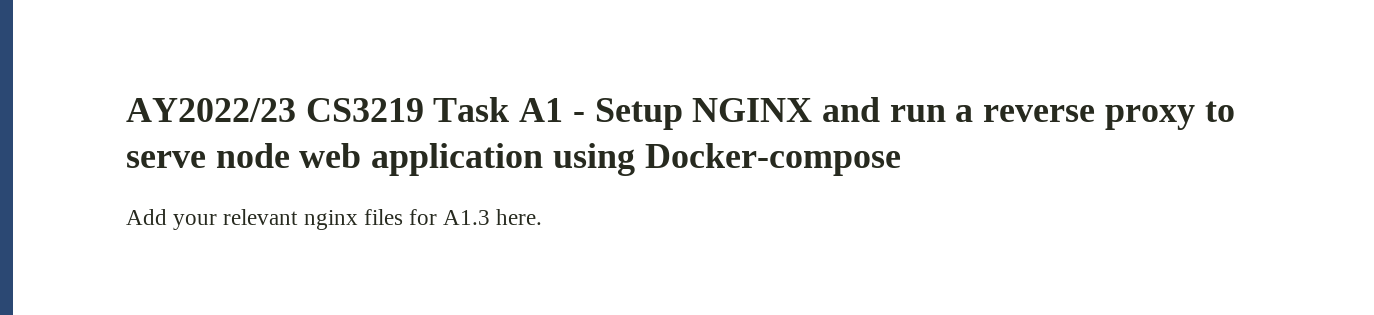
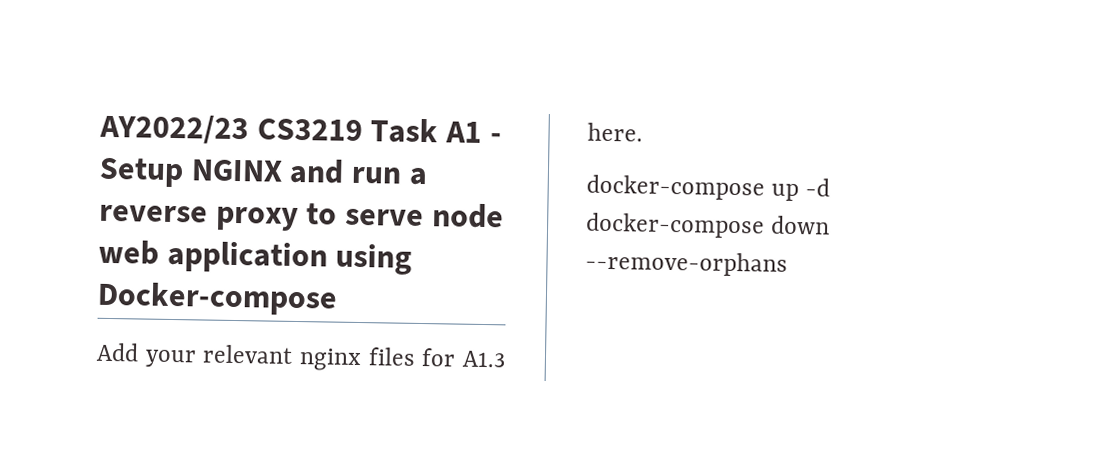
(543, 217) none -> [586,174,831,202] [585,212,831,239] [585,250,788,277] // docker-compose up -d docker-compose down --remove-orphans

